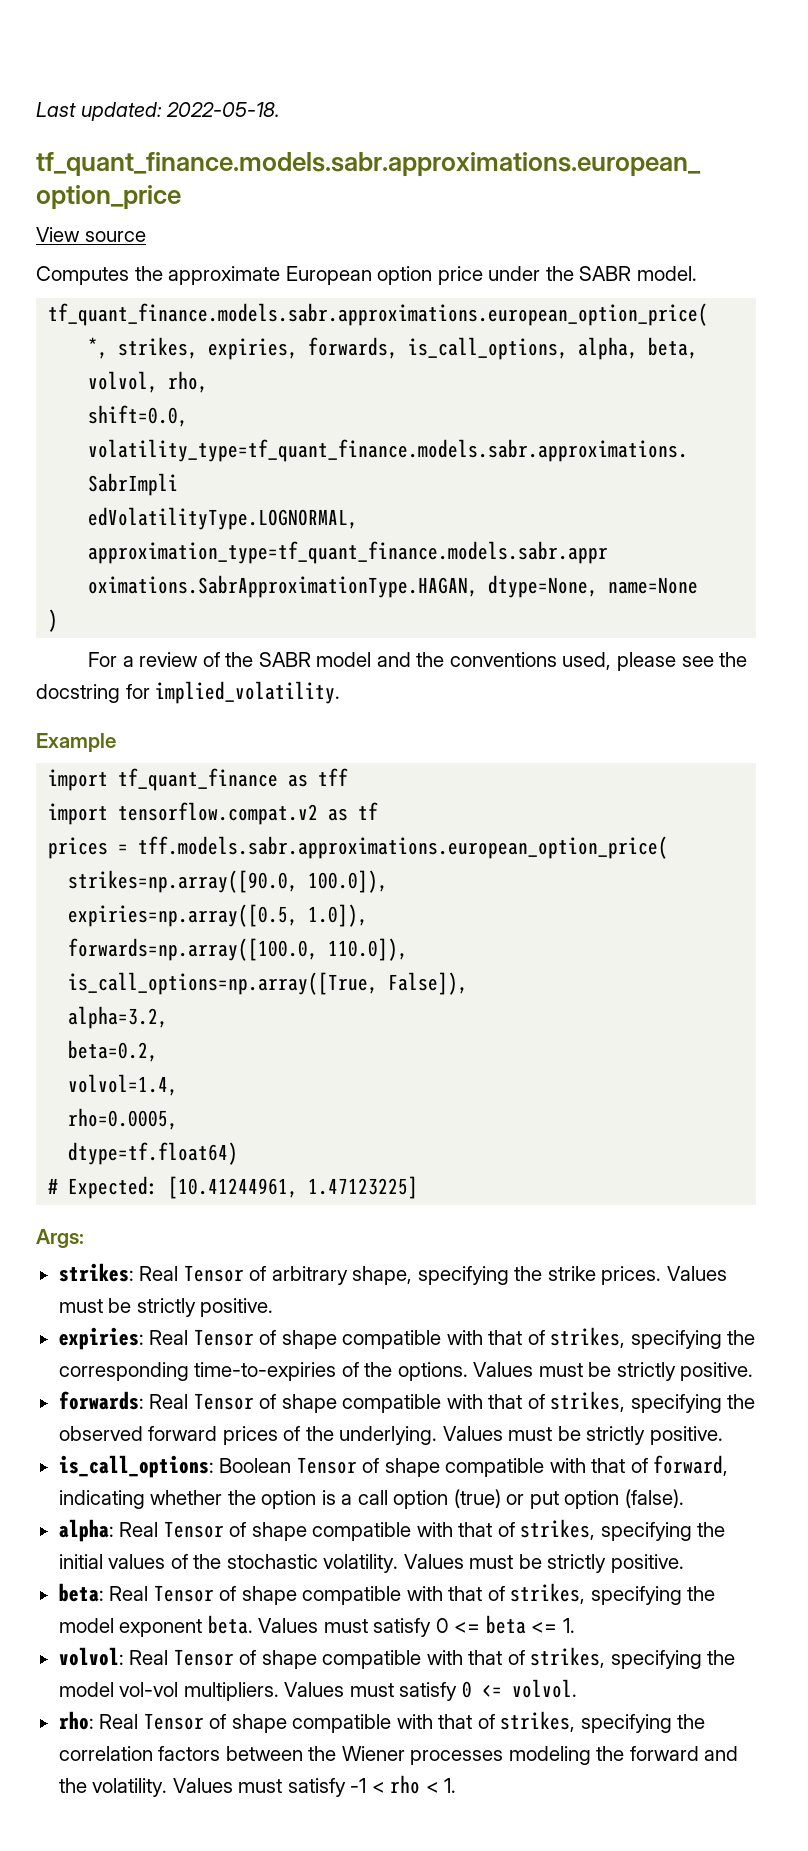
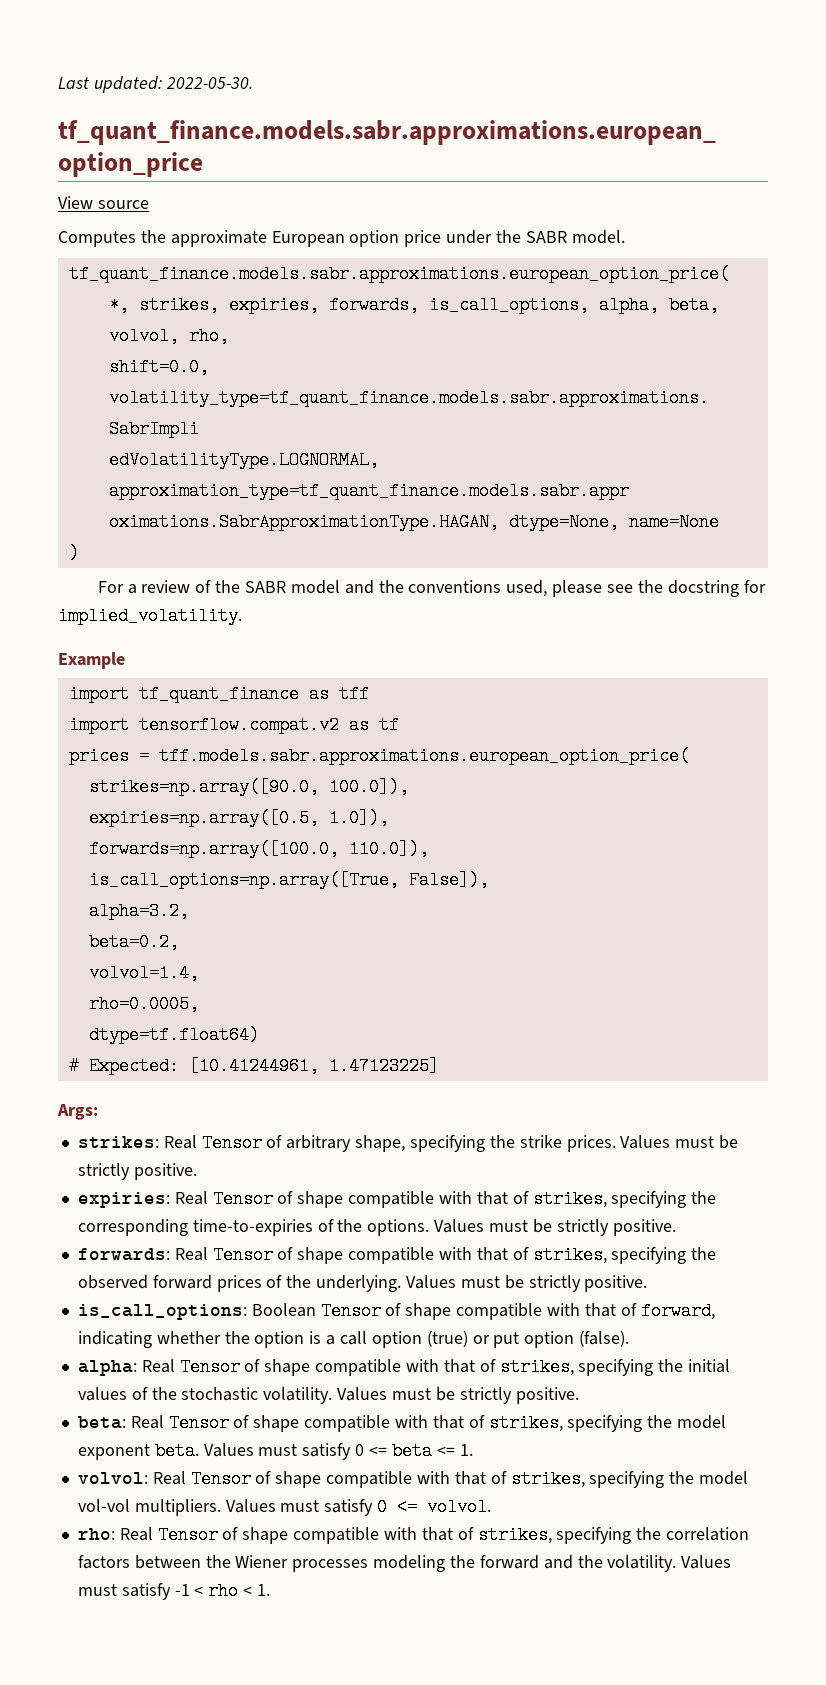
[166,102,281,117] 2022-05-18. -> [165,77,253,89] 2022-05-30.

